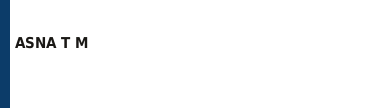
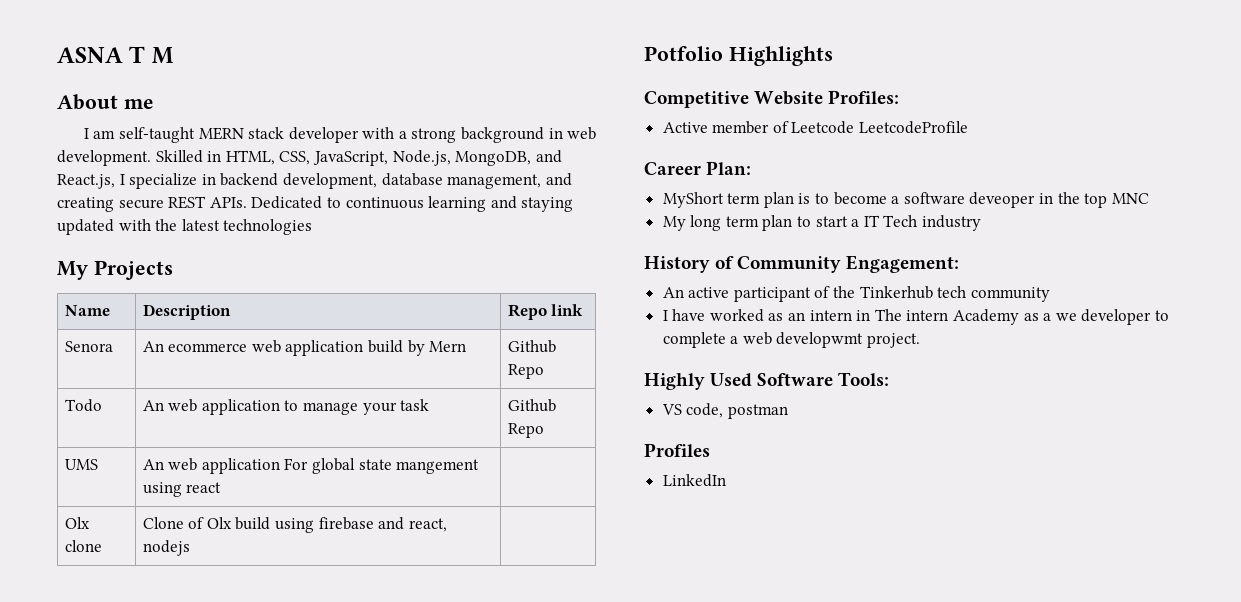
(88, 42) none -> [57,94,154,110] [83,127,597,143] [57,150,562,166] [57,173,572,189] [57,196,574,212] [57,219,313,235] [57,260,173,280] [64,305,110,316] [142,304,231,320] [507,304,584,320] [64,341,113,352] [142,340,467,356] [507,340,556,353] [507,364,544,379] [64,399,102,412] [142,399,430,415] [507,399,556,412] [507,423,544,438] [64,459,98,470] [142,458,480,474] [142,482,222,497] [64,517,90,529] [64,540,102,552] [142,517,447,533] [142,540,190,556] [644,46,833,66] [644,90,900,108] [662,121,969,134] [644,161,752,175] [662,192,1149,208] [662,215,982,231] [644,255,960,273] [662,286,1050,302] [662,309,1169,325] [662,332,921,348] [644,372,890,390] [661,403,788,419] [644,443,710,457] [662,474,726,487] // About me // I am self-taught MERN stack developer with a strong background in web development. Skilled in HTML, CSS, JavaScript, Node.js, MongoDB, and React.js, I specialize in backend development, database management, and creating secure REST APIs. Dedicated to continuous learning and staying updated with the latest technologies // My Projects // Name | Description | Repo link // Senora | An ecommerce web application build by Mern | Github Repo // Todo | An web application to manage your task | Github Repo // UMS | An web application For global state mangement using react | // Olx clone | Clone of Olx build using firebase and react, nodejs | // Potfolio Highlights // Competitive Website Profiles: // Active member of Leetcode LeetcodeProfile // Career Plan: // MyShort term plan is to become a software deveoper in the top MNC // My long term plan to start a IT Tech industry // History of Community Engagement: // An active participant of the Tinkerhub tech community // I have worked as an intern in The intern Academy as a we developer to complete a web developwmt project. // Highly Used Software Tools: // VS code, postman // Profiles // LinkedIn

